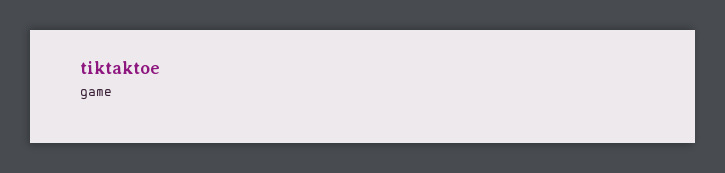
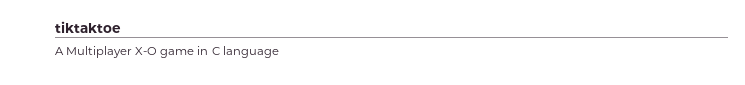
[80,89,112,100] game -> [55,46,279,58] A Multiplayer X-O game in C language

